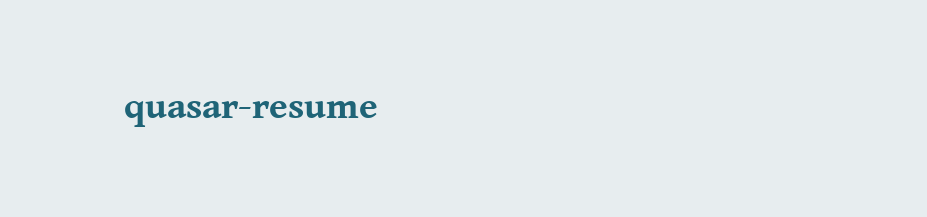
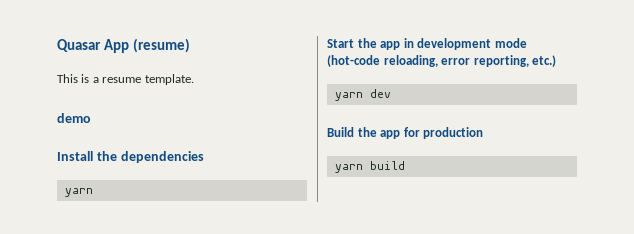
[124,101,378,127] quasar-resume -> [57,38,190,53] [57,74,194,85] [57,113,91,123] [57,151,204,163] [64,188,93,197] [327,38,527,50] [327,55,557,67] [334,89,391,101] [327,127,484,139] [334,161,405,173] Quasar App (resume) // This is a resume template. // demo // Install the dependencies // yarn // Start the app in development mode (hot-code reloading, error reporting, etc.) // yarn dev // Build the app for production // yarn build

